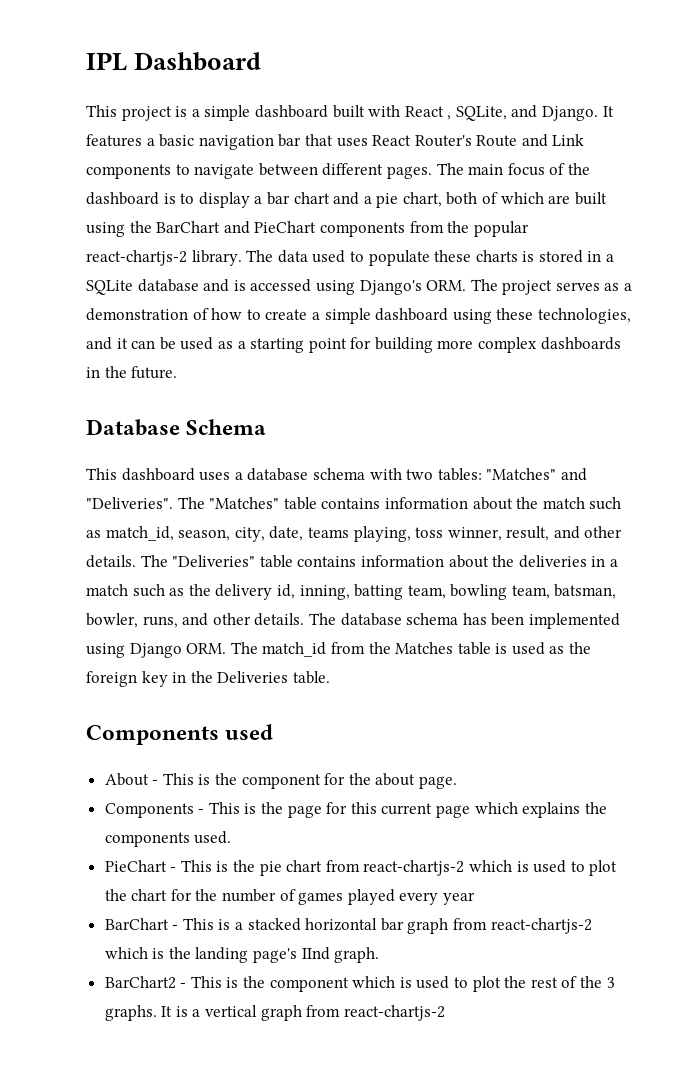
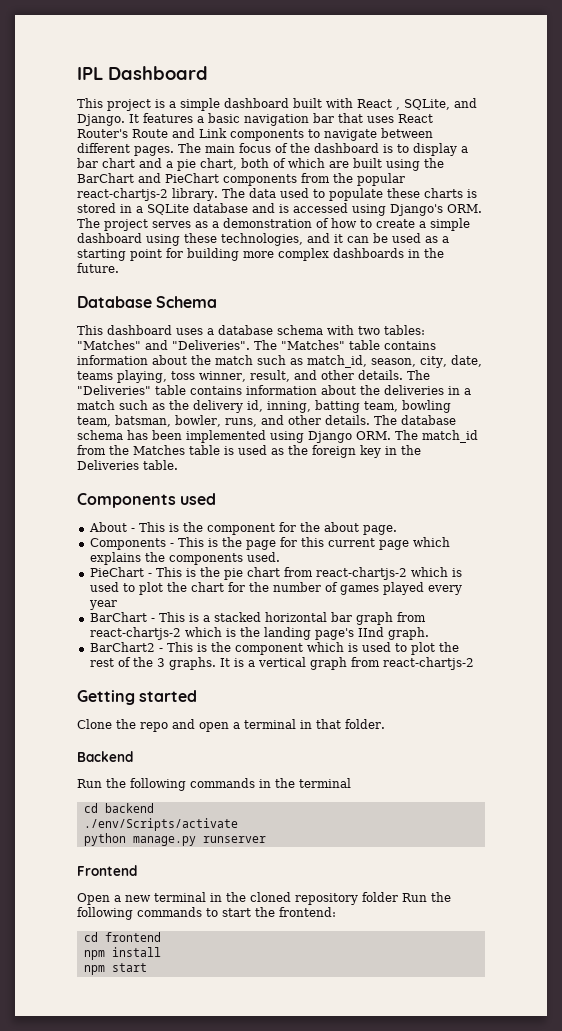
(445, 1013) none -> [77,690,198,705] [77,719,385,732] [77,751,133,762] [77,778,351,791] [83,803,154,813] [83,818,238,831] [83,833,266,846] [77,865,137,876] [77,892,451,905] [77,907,336,920] [83,932,161,942] [83,947,161,960] [83,963,147,975] // Getting started // Clone the repo and open a terminal in that folder. // Backend // Run the following commands in the terminal // cd backend // ./env/Scripts/activate // python manage.py runserver // Frontend // Open a new terminal in the cloned repository folder Run the following commands to start the frontend: // cd frontend // npm install // npm start

